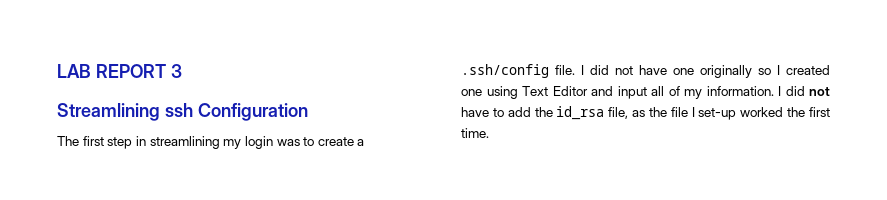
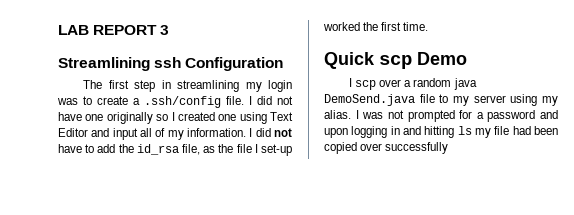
(489, 133) none -> [324,52,467,69] [349,78,477,90] [324,94,558,106] [324,110,558,122] [324,126,558,138] [324,142,449,154] // Quick scp Demo // I scp over a random java DemoSend.java file to my server using my alias. I was not prompted for a password and upon logging in and hitting ls my file had been copied over successfully

